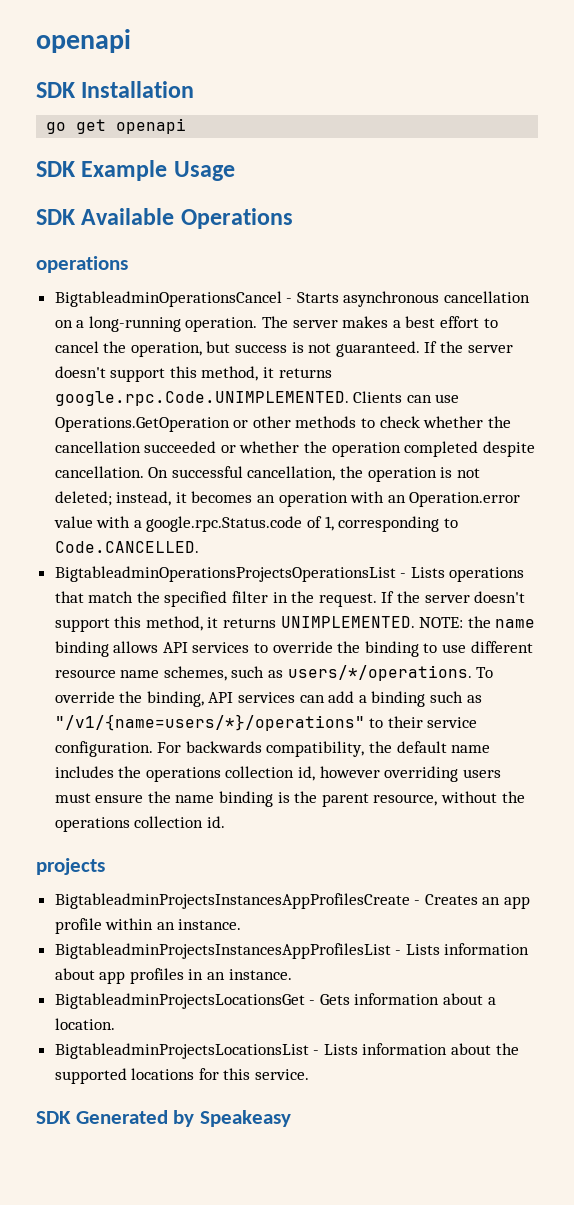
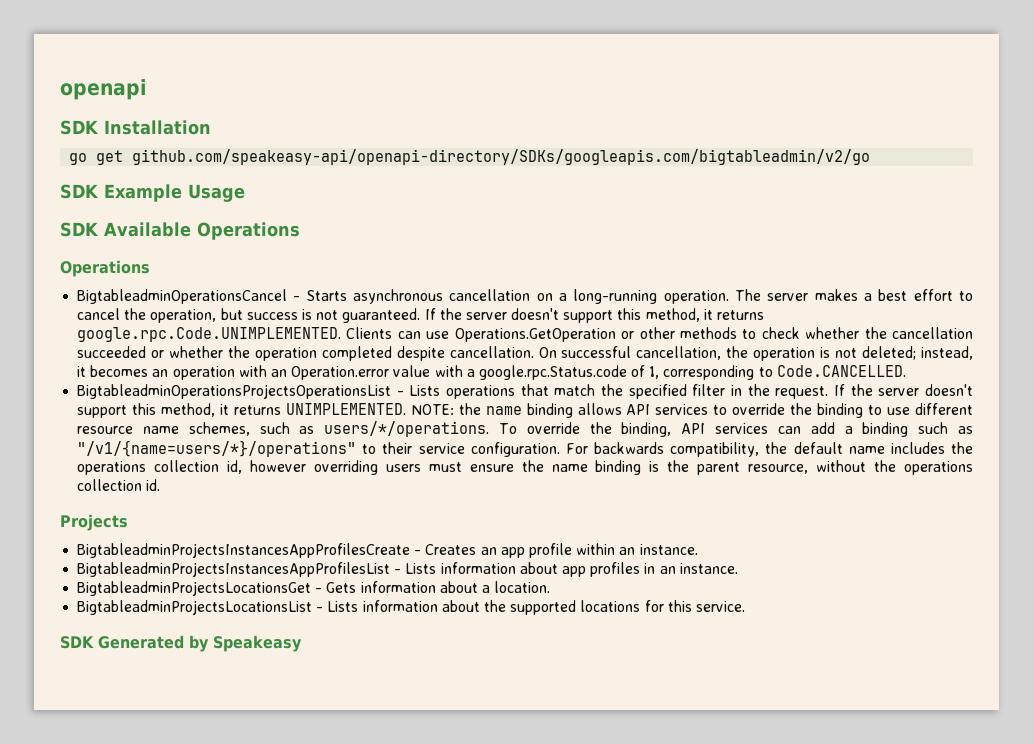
[116,118,187,134] openapi -> [132,149,871,165] github.com/speakeasy-api/openapi-directory/SDKs/googleapis.com/bigtableadmin/v2/go
[36,256,128,273] operations -> [60,260,150,277] Operations
[36,858,105,875] projects -> [60,514,128,531] Projects

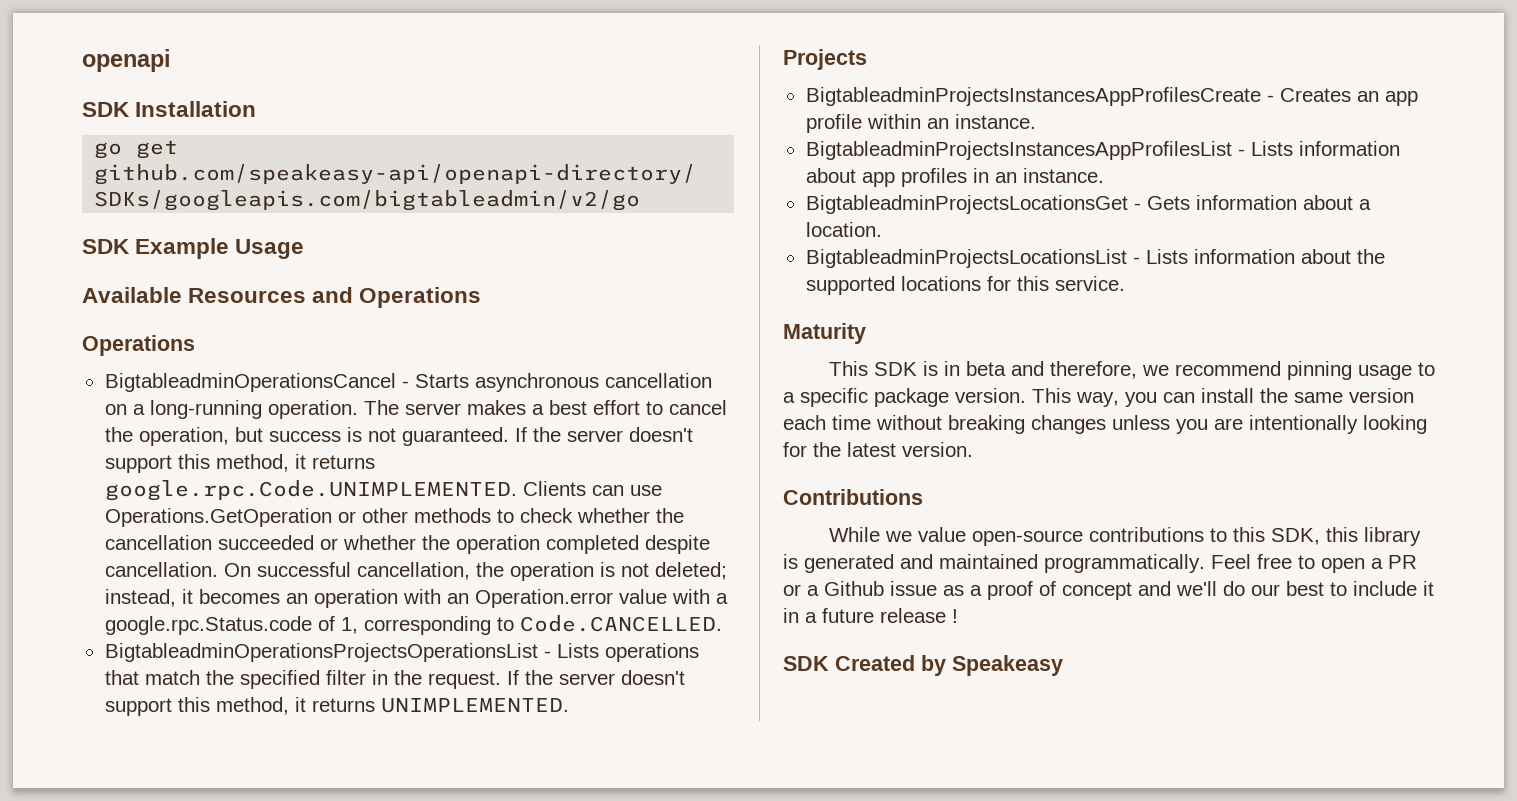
[60,222,191,237] SDK Available -> [82,287,354,303] Available Resources and
[410,403,974,418] [77,421,973,437] [77,440,974,457] [77,460,974,475] [77,479,161,491] NOTE: the name binding allows API services to override the binding to use different resource name schemes, such as users/*/operations. To override the binding, API services can add a binding such as "/v1/{name=users/*}/operations" to their service configuration. For backwards compatibility, the default name includes the operations collection id, however overriding users must ensure the name binding is the parent resource, without the operations collection id. -> (569, 705) none
[60,635,184,649] SDK Generated -> [783,323,866,344] [828,361,1435,380] [783,388,1414,407] [783,415,1427,434] [783,442,973,457] [783,489,923,505] [828,527,1421,546] [783,554,1417,573] [783,581,1434,600] [783,608,958,623] [783,655,915,671] Maturity // This SDK is in beta and therefore, we recommend pinning usage to a specific package version. This way, you can install the same version each time without breaking changes unless you are intentionally looking for the latest version. // Contributions // While we value open-source contributions to this SDK, this library is generated and maintained programmatically. Feel free to open a PR or a Github issue as a proof of concept and we'll do our best to include it in a future release ! // SDK Created

